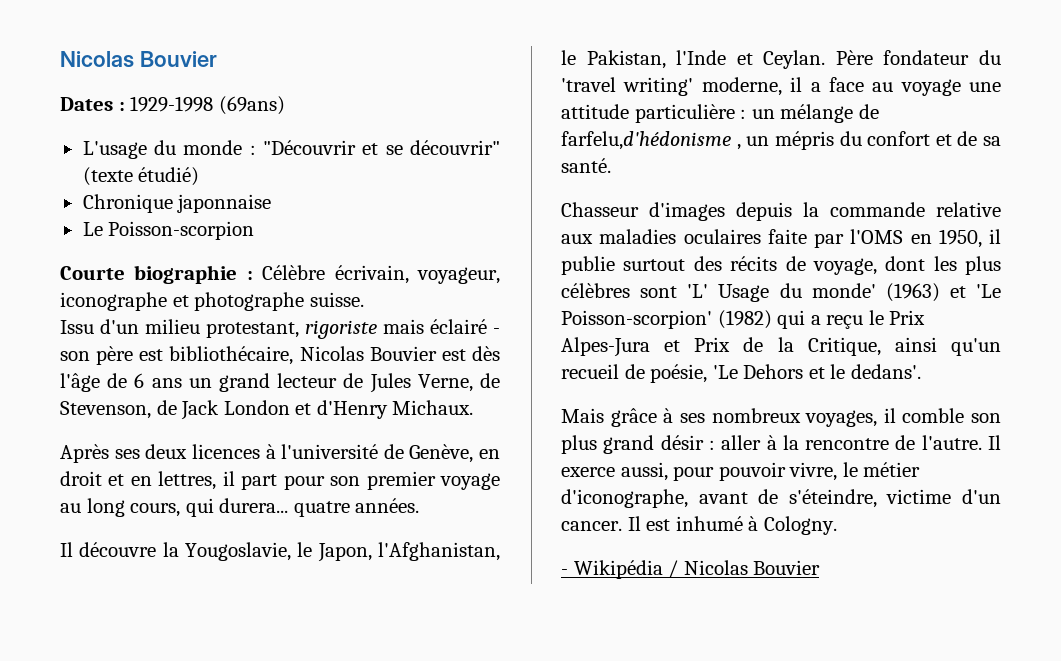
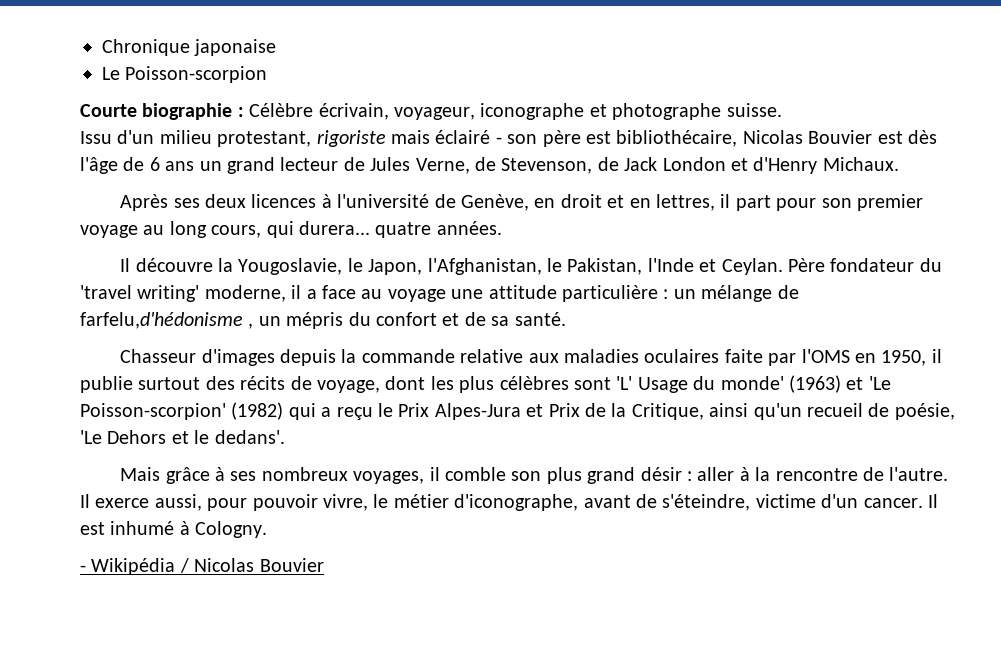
[60,51,217,68] [60,96,285,115] [82,140,501,159] [82,167,200,186] [82,194,272,213] Nicolas Bouvier // Dates : 1929-1998 (69ans) // L'usage du monde : "Découvrir et se découvrir" (texte étudié) // Chronique japonnaise -> [102,39,277,56] Chronique japonaise

